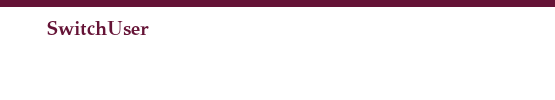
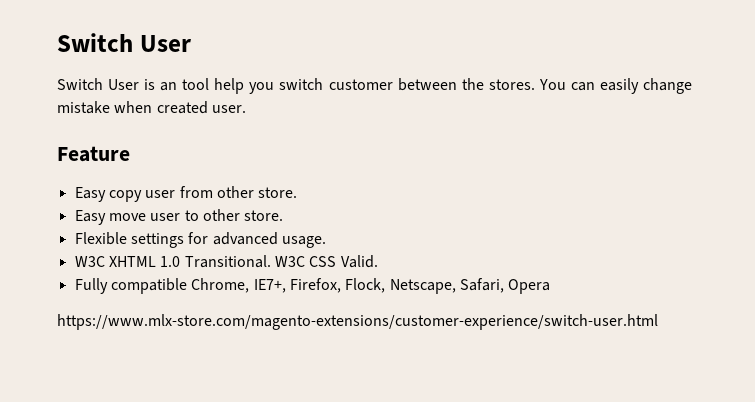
[47,20,149,36] SwitchUser -> [57,33,191,52] [57,78,693,94] [57,101,246,114] [57,146,130,162] [74,186,298,202] [74,209,284,225] [74,232,326,248] [74,255,378,268] [74,278,551,294] [57,314,658,330] Switch User // Switch User is an tool help you switch customer between the stores. You can easily change mistake when created user. // Feature // Easy copy user from other store. // Easy move user to other store. // Flexible settings for advanced usage. // W3C XHTML 1.0 Transitional. W3C CSS Valid. // Fully compatible Chrome, IE7+, Firefox, Flock, Netscape, Safari, Opera // https://www.mlx-store.com/magento-extensions/customer-experience/switch-user.html

